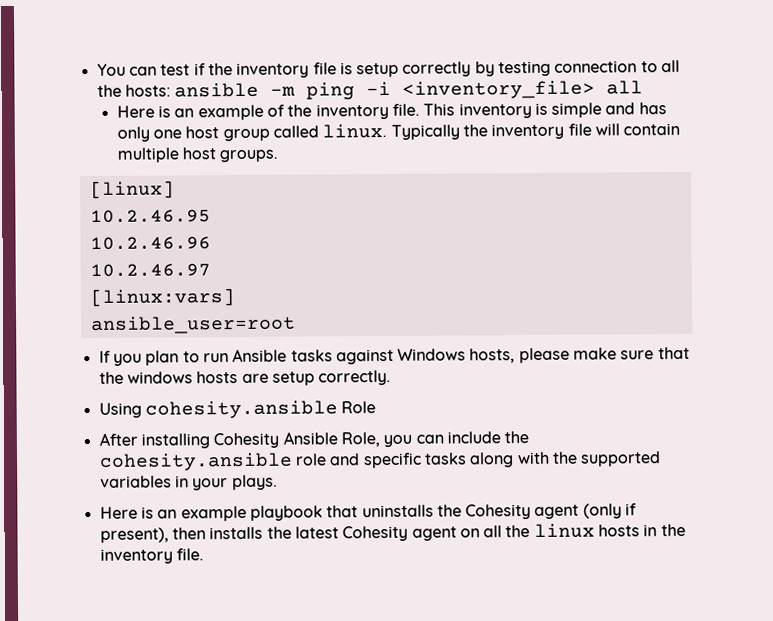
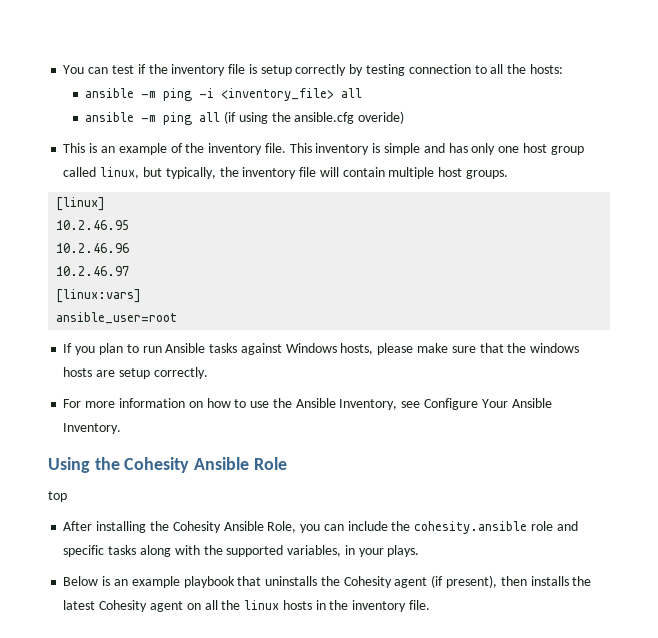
(171, 90) none -> (563, 69) //
[116,105,155,118] Here -> [85,111,405,125] [63,143,86,153] ansible -m ping all (if using the ansible.cfg overide) // This
[322,123,460,140] linux. Typically -> [100,167,216,179] linux, but typically,
[98,400,338,419] Using cohesity.ansible -> [63,398,552,410] [63,423,122,434] [48,457,250,473] For more information on how to use the Ansible Inventory, see Configure Your Ansible Inventory. // Using the Cohesity Ansible
(377, 407) none -> [48,491,67,502] // top
(210, 441) none -> [149,521,169,531] the
[99,475,172,488] variables -> [287,545,342,557] variables,
[99,506,138,519] Here -> [63,576,99,586] Below
[582,503,638,519] (only if -> [431,575,444,588] (if

